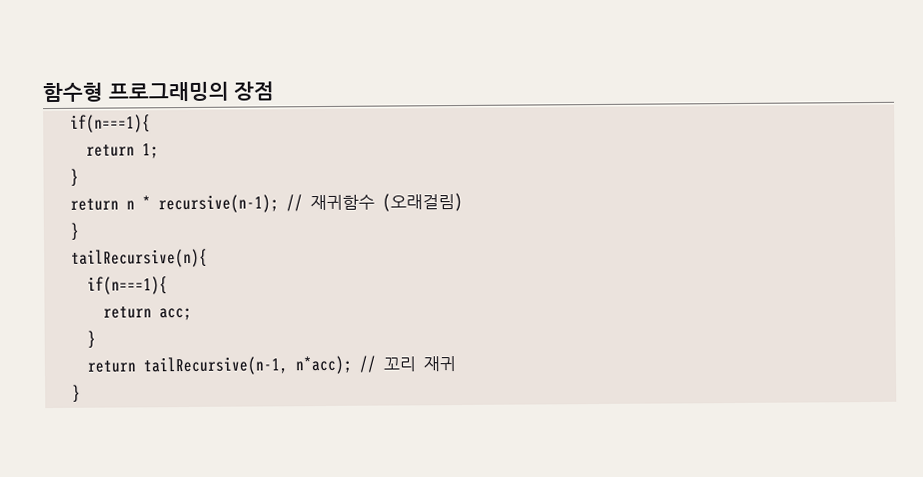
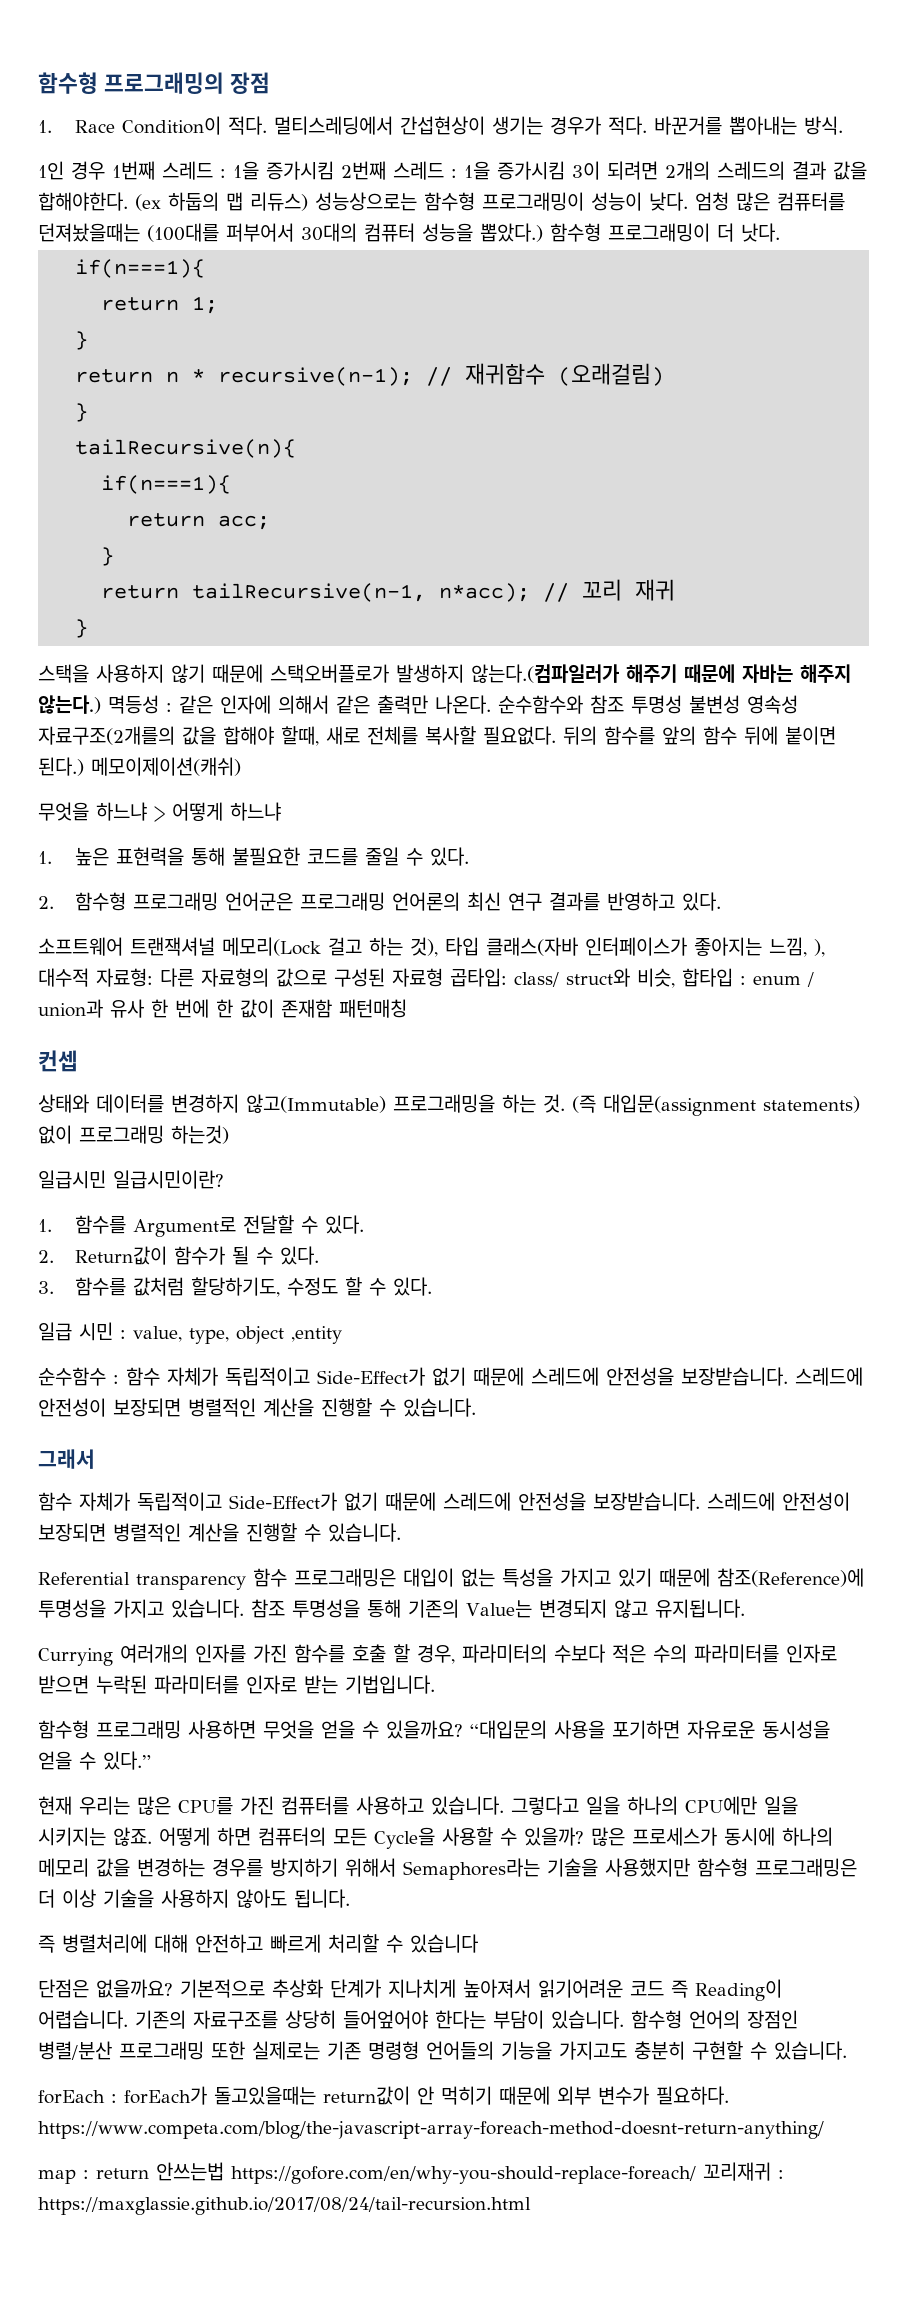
(275, 91) none -> [38,116,843,135] [38,161,867,180] [38,192,845,211] [38,223,780,242] // 1. Race Condition이 적다. 멀티스레딩에서 간섭현상이 생기는 경우가 적다. 바꾼거를 뽑아내는 방식. // 1인 경우 1번째 스레드 : 1을 증가시킴 2번째 스레드 : 1을 증가시킴 3이 되려면 2개의 스레드의 결과 값을 합해야한다. (ex 하둡의 맵 리듀스) 성능상으로는 함수형 프로그래밍이 성능이 낮다. 엄청 많은 컴퓨터를 던져놨을때는 (100대를 퍼부어서 30대의 컴퓨터 성능을 뽑았다.) 함수형 프로그래밍이 더 낫다.
(81, 393) none -> [38,664,851,683] [38,695,798,714] [38,726,836,746] [38,757,241,776] [38,802,281,822] [38,847,469,866] [38,892,721,911] [38,937,825,957] [38,968,814,988] [38,999,407,1018] [38,1050,78,1072] [38,1094,860,1116] [38,1125,229,1144] [38,1170,224,1189] [38,1215,364,1237] [38,1246,319,1265] [38,1277,432,1297] [38,1322,342,1344] [38,1367,863,1386] [38,1398,476,1417] [38,1449,95,1469] [38,1492,850,1511] [38,1523,401,1542] [38,1568,864,1590] [38,1599,745,1618] [38,1644,837,1666] [38,1675,435,1694] [38,1720,830,1739] [38,1751,151,1770] [38,1796,798,1815] [38,1827,833,1849] [38,1858,857,1880] [38,1889,350,1908] [38,1934,478,1953] [38,1979,782,2001] [38,2010,798,2029] [38,2041,847,2060] [38,2086,729,2105] [38,2121,824,2139] [38,2162,784,2184] [38,2197,531,2215] // 스택을 사용하지 않기 때문에 스택오버플로가 발생하지 않는다.(컴파일러가 해주기 때문에 자바는 해주지 않는다.) 멱등성 : 같은 인자에 의해서 같은 출력만 나온다. 순수함수와 참조 투명성 불변성 영속성 자료구조(2개를의 값을 합해야 할때, 새로 전체를 복사할 필요없다. 뒤의 함수를 앞의 함수 뒤에 붙이면 된다.) 메모이제이션(캐쉬) // 무엇을 하느냐 > 어떻게 하느냐 // 1. 높은 표현력을 통해 불필요한 코드를 줄일 수 있다. // 2. 함수형 프로그래밍 언어군은 프로그래밍 언어론의 최신 연구 결과를 반영하고 있다. // 소프트웨어 트랜잭셔널 메모리(Lock 걸고 하는 것), 타입 클래스(자바 인터페이스가 좋아지는 느낌, ), 대수적 자료형: 다른 자료형의 값으로 구성된 자료형 곱타입: class/ struct와 비슷, 합타입 : enum / union과 유사 한 번에 한 값이 존재함 패턴매칭 // 컨셉 // 상태와 데이터를 변경하지 않고(Immutable) 프로그래밍을 하는 것. (즉 대입문(assignment statements) 없이 프로그래밍 하는것) // 일급시민 일급시민이란? // 1. 함수를 Argument로 전달할 수 있다. // 2. Return값이 함수가 될 수 있다. // 3. 함수를 값처럼 할당하기도, 수정도 할 수 있다. // 일급 시민 : value, type, object ,entity // 순수함수 : 함수 자체가 독립적이고 Side-Effect가 없기 때문에 스레드에 안전성을 보장받습니다. 스레드에 안전성이 보장되면 병렬적인 계산을 진행할 수 있습니다. // 그래서 // 함수 자체가 독립적이고 Side-Effect가 없기 때문에 스레드에 안전성을 보장받습니다. 스레드에 안전성이 보장되면 병렬적인 계산을 진행할 수 있습니다. // Referential transparency 함수 프로그래밍은 대입이 없는 특성을 가지고 있기 때문에 참조(Reference)에 투명성을 가지고 있습니다. 참조 투명성을 통해 기존의 Value는 변경되지 않고 유지됩니다. // Currying 여러개의 인자를 가진 함수를 호출 할 경우, 파라미터의 수보다 적은 수의 파라미터를 인자로 받으면 누락된 파라미터를 인자로 받는 기법입니다. // 함수형 프로그래밍 사용하면 무엇을 얻을 수 있을까요? “대입문의 사용을 포기하면 자유로운 동시성을 얻을 수 있다.” // 현재 우리는 많은 CPU를 가진 컴퓨터를 사용하고 있습니다. 그렇다고 일을 하나의 CPU에만 일을 시키지는 않죠. 어떻게 하면 컴퓨터의 모든 Cycle을 사용할 수 있을까? 많은 프로세스가 동시에 하나의 메모리 값을 변경하는 경우를 방지하기 위해서 Semaphores라는 기술을 사용했지만 함수형 프로그래밍은 더 이상 기술을 사용하지 않아도 됩니다. // 즉 병렬처리에 대해 안전하고 빠르게 처리할 수 있습니다 // 단점은 없을까요? 기본적으로 추상화 단계가 지나치게 높아져서 읽기어려운 코드 즉 Reading이 어렵습니다. 기존의 자료구조를 상당히 들어엎어야 한다는 부담이 있습니다. 함수형 언어의 장점인 병렬/분산 프로그래밍 또한 실제로는 기존 명령형 언어들의 기능을 가지고도 충분히 구현할 수 있습니다. // forEach : forEach가 돌고있을때는 return값이 안 먹히기 때문에 외부 변수가 필요하다. https://www.competa.com/blog/the-javascript-array-foreach-method-doesnt-return-anything/ // map : return 안쓰는법 https://gofore.com/en/why-you-should-replace-foreach/ 꼬리재귀 : https://maxglassie.github.io/2017/08/24/tail-recursion.html

